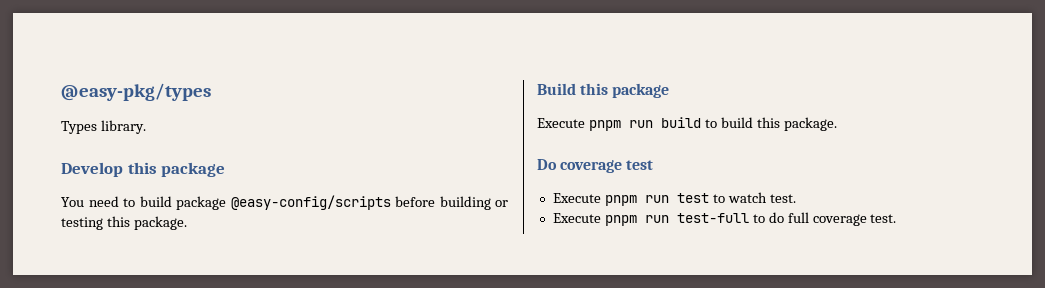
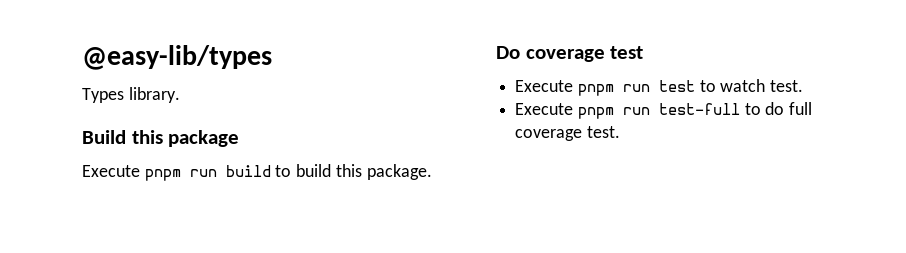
[61,83,211,101] @easy-pkg/types -> [82,45,272,70] @easy-lib/types
[61,162,226,177] [61,195,508,210] [61,216,187,230] // Develop this package // You need to build package @easy-config/scripts before building or testing this package. -> (180, 95) none

